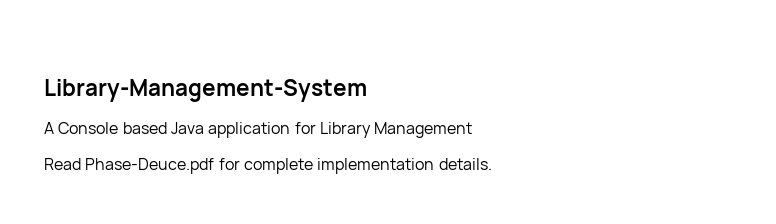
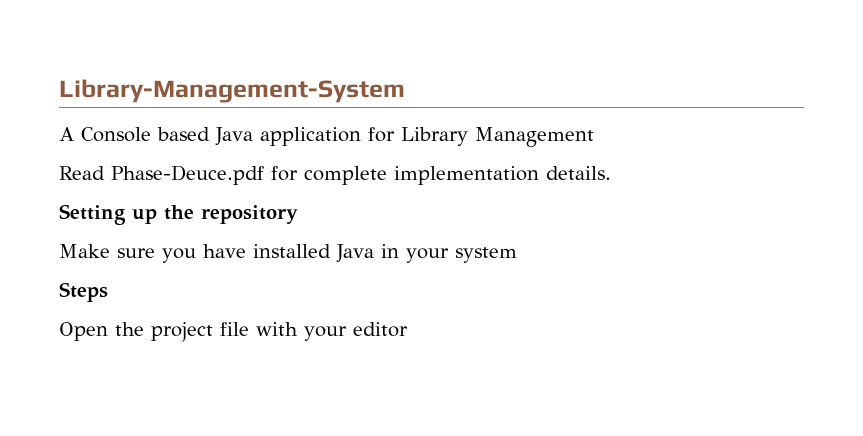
(492, 164) none -> [59,204,298,225] [59,244,517,263] [59,282,108,302] [59,322,408,342] // Setting up the repository // Make sure you have installed Java in your system // Steps // Open the project file with your editor

